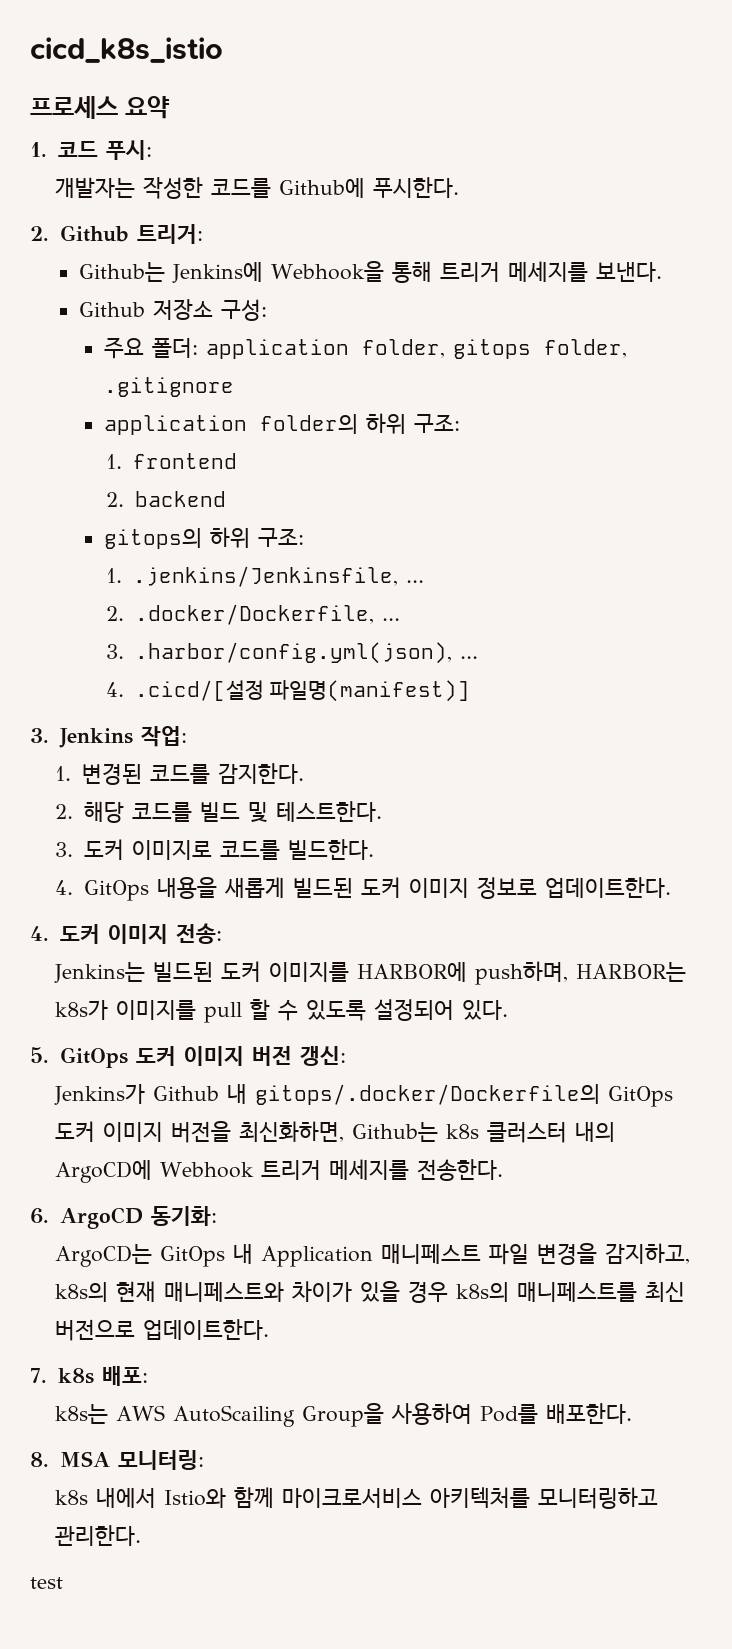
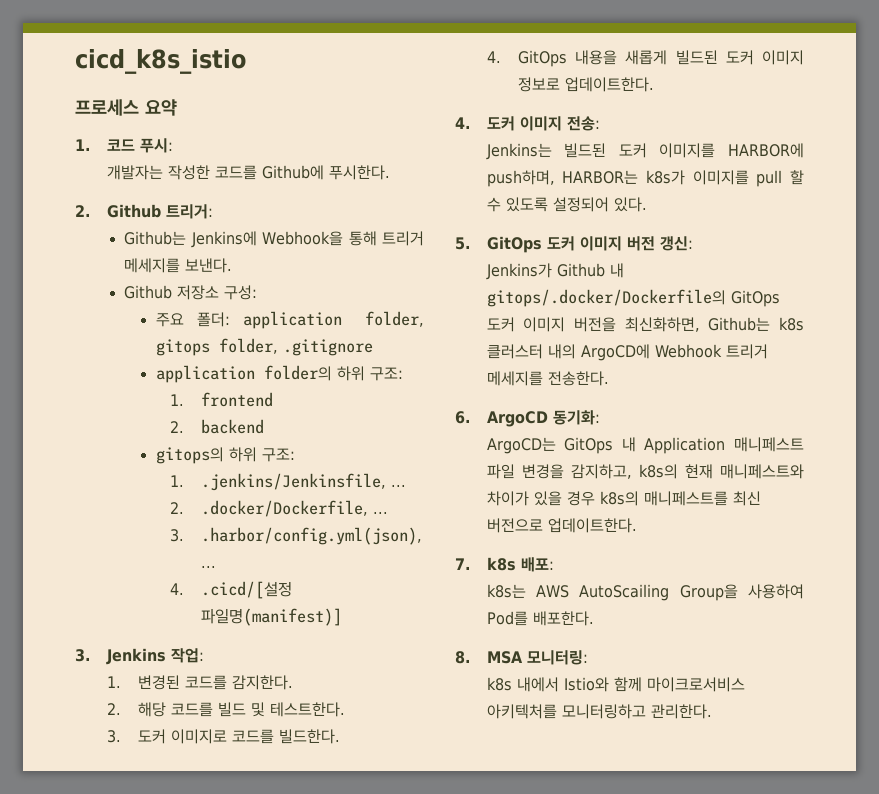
[30,1577,63,1589] // test -> (712, 711) none

